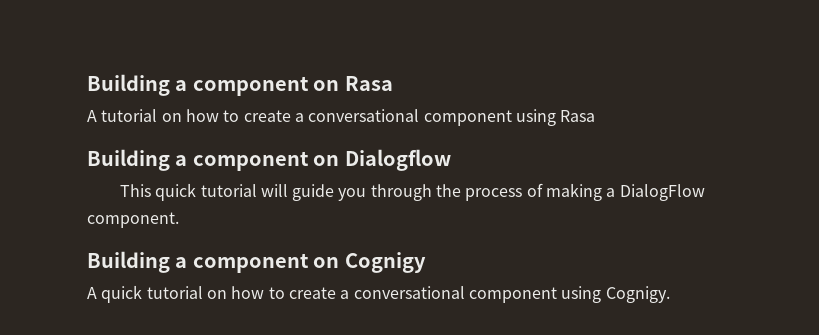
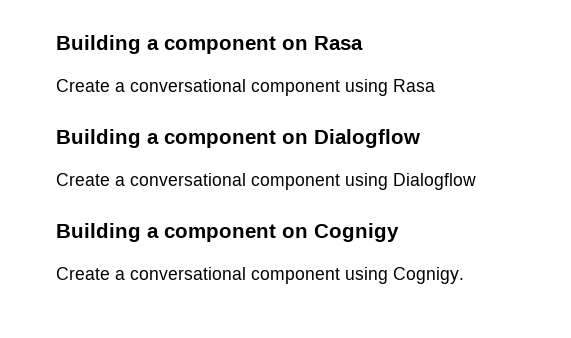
[87,109,291,122] A tutorial on how to create -> [56,79,110,92] Create
[119,183,705,201] [87,212,179,228] This quick tutorial will guide you through the process of making a DialogFlow component. -> [56,173,476,190] Create a conversational component using Dialogflow
[87,285,336,303] A quick tutorial on how to create -> [56,267,110,280] Create

